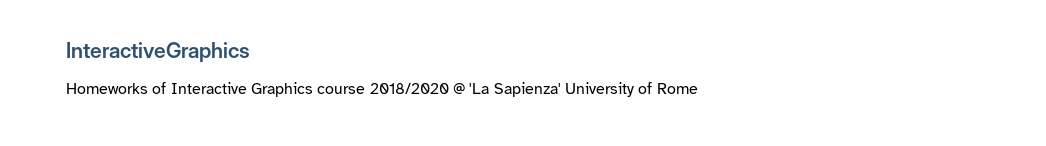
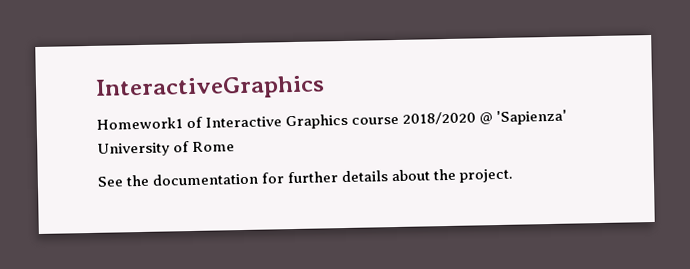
[66,83,148,94] Homeworks -> [96,117,183,130] Homework1
[469,82,561,97] 'La Sapienza' -> [496,109,568,126] 'Sapienza'
(698, 88) none -> [97,168,514,187] // See the documentation for further details about the project.

